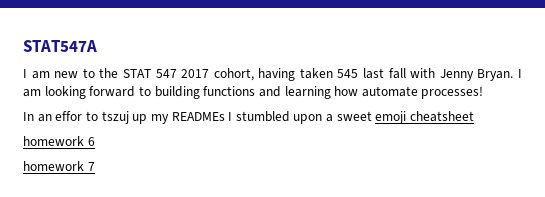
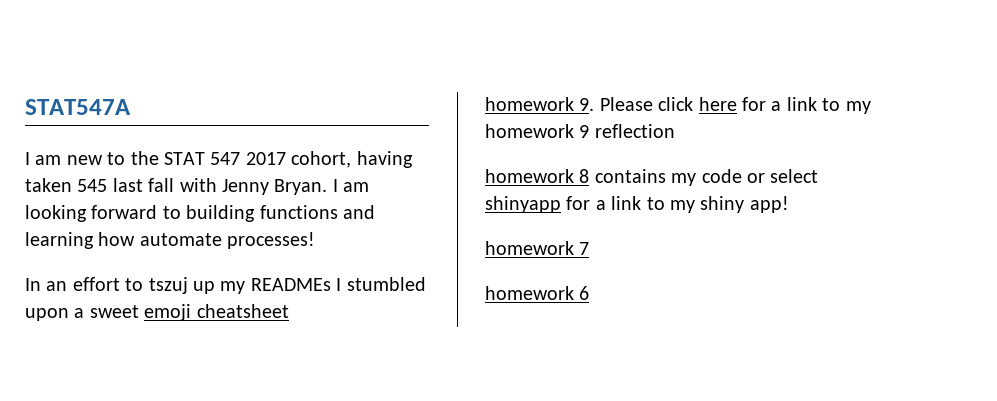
[55,111,83,121] effor -> [72,277,120,291] effort
[87,137,95,146] 6 -> [579,97,871,114] [485,124,675,138] [485,169,819,186] [485,196,789,213] 9. Please click here for a link to my homework 9 reflection // homework 8 contains my code or select shinyapp for a link to my shiny app!
(95, 166) none -> [485,286,590,300] // homework 6

